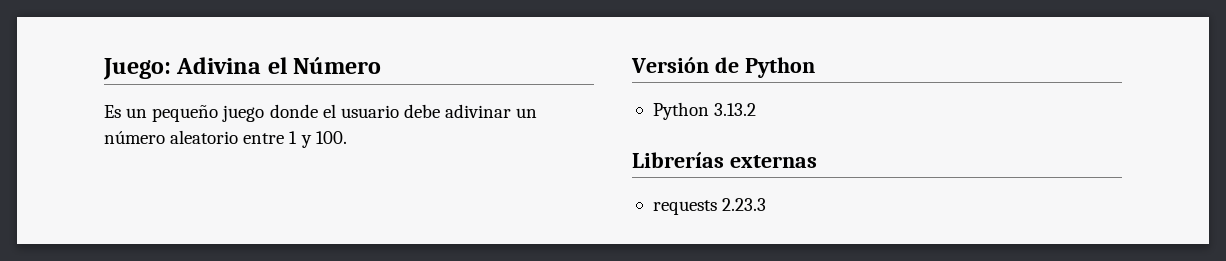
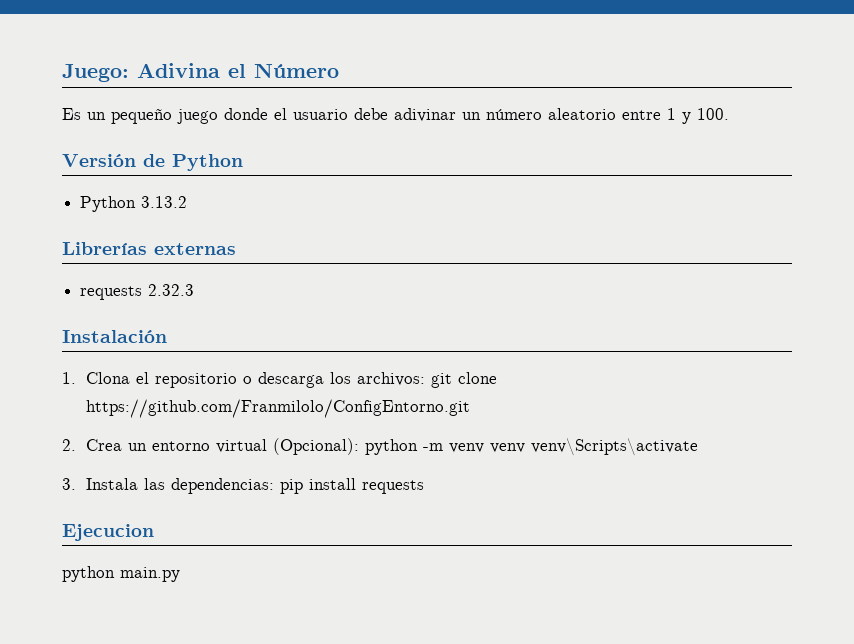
[722,198,767,211] 2.23.3 -> [148,284,195,296] [62,330,167,343] [62,372,497,388] [85,399,470,418] [62,438,698,456] [62,478,424,494] [62,524,154,541] [62,566,180,582] 2.32.3 // Instalación // 1. Clona el repositorio o descarga los archivos: git clone https://github.com/Franmilolo/ConfigEntorno.git // 2. Crea un entorno virtual (Opcional): python -m venv venv venv\Scripts\activate // 3. Instala las dependencias: pip install requests // Ejecucion // python main.py

